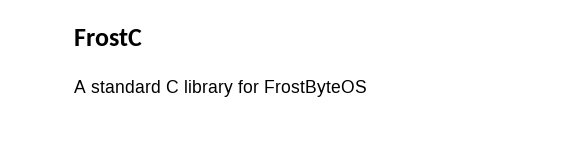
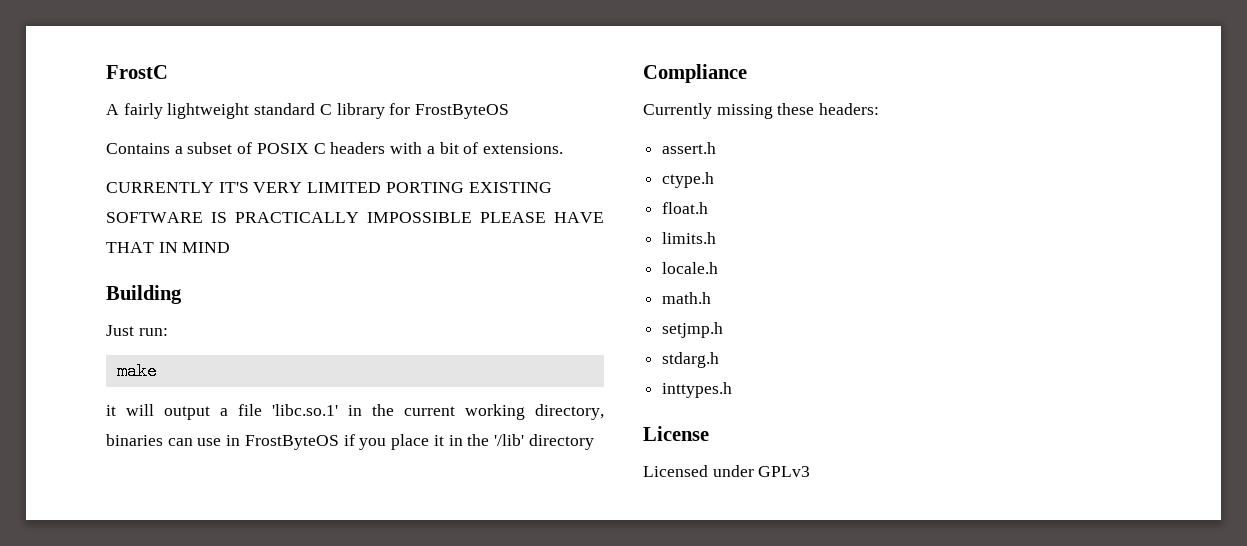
(86, 86) none -> [123,103,250,119] fairly lightweight
(367, 88) none -> [106,142,563,154] [106,182,552,193] [106,212,604,223] [106,242,231,253] [106,285,182,304] [106,325,168,336] [116,362,157,380] [106,404,604,420] [106,434,594,450] [643,64,747,83] [643,103,880,119] [662,142,717,154] [662,172,715,188] [662,202,709,214] [662,232,717,244] [662,262,719,274] [662,292,712,304] [662,322,724,338] [662,352,720,368] [662,382,733,398] [643,426,709,441] [643,465,811,477] // Contains a subset of POSIX C headers with a bit of extensions. // CURRENTLY IT'S VERY LIMITED PORTING EXISTING SOFTWARE IS PRACTICALLY IMPOSSIBLE PLEASE HAVE THAT IN MIND // Building // Just run: // make // it will output a file 'libc.so.1' in the current working directory, binaries can use in FrostByteOS if you place it in the '/lib' directory // Compliance // Currently missing these headers: // assert.h // ctype.h // float.h // limits.h // locale.h // math.h // setjmp.h // stdarg.h // inttypes.h // License // Licensed under GPLv3

